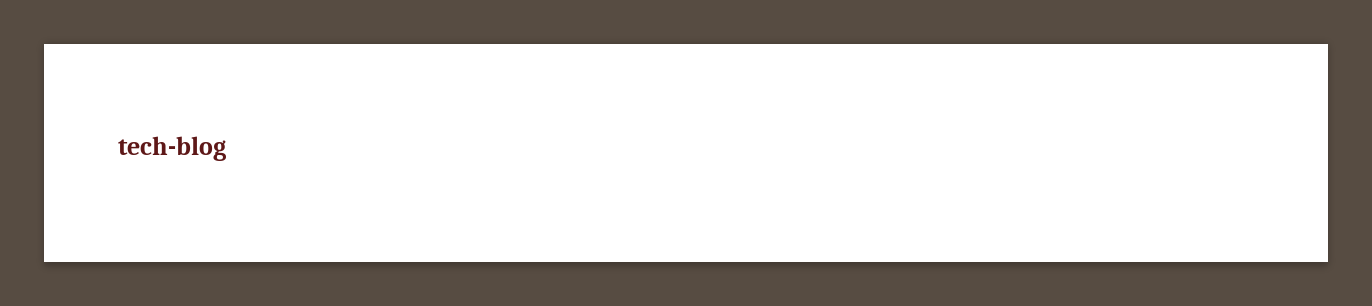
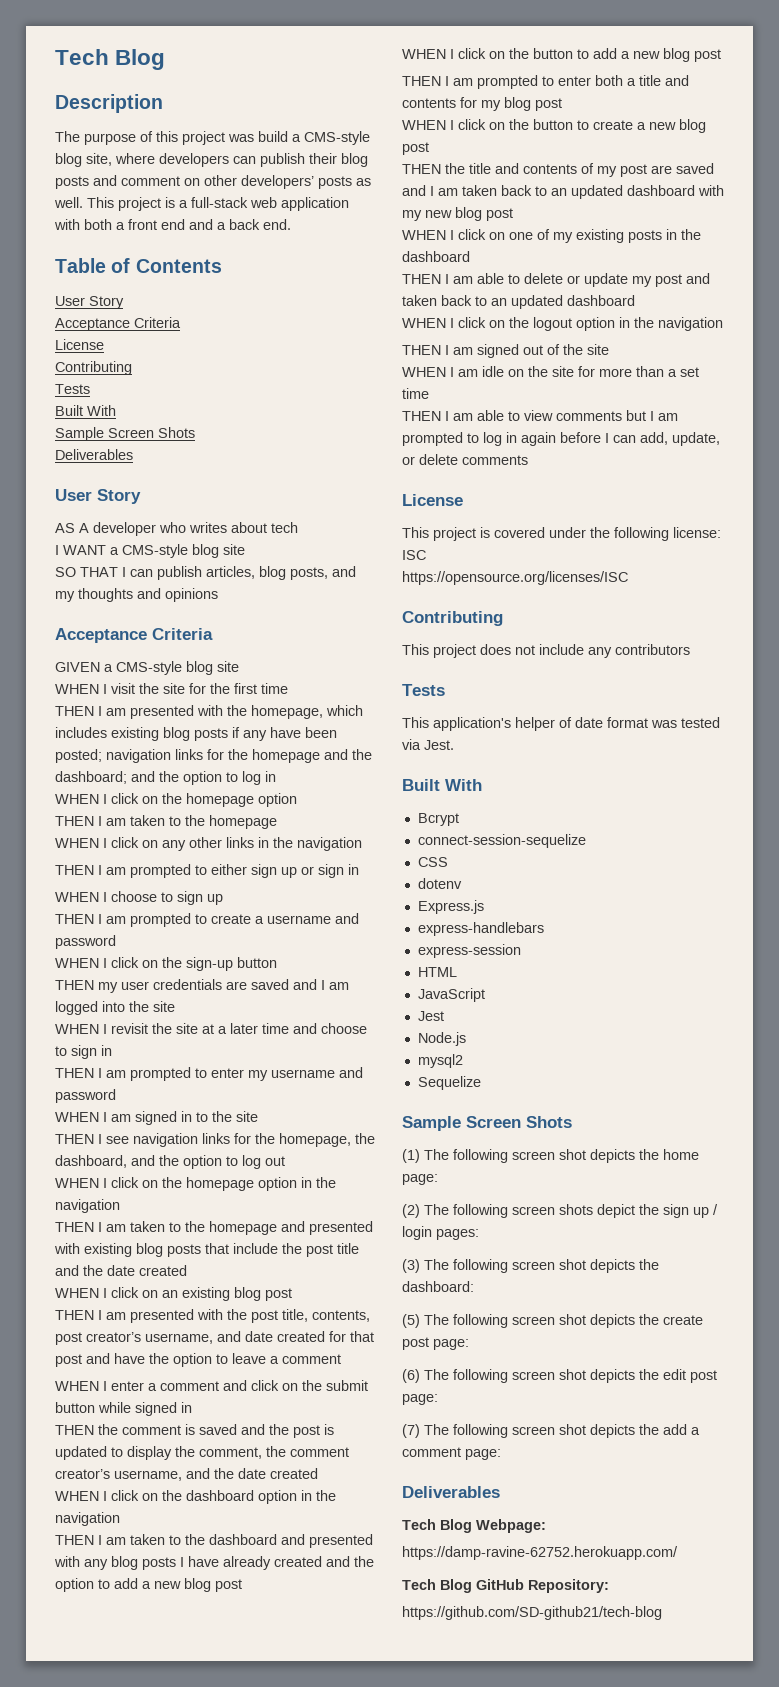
[118,136,226,161] tech-blog -> [55,49,166,70] [55,94,163,113] [55,131,370,145] [55,153,368,167] [55,175,371,189] [54,197,349,211] [54,219,291,230] [55,258,222,273] [55,296,124,309] [55,317,181,331] [55,339,104,350] [55,361,132,375] [55,384,90,394] [55,405,116,416] [55,427,195,441] [55,449,133,460] [55,489,141,504] [55,522,298,536] [55,544,245,558] [55,566,356,580] [55,588,218,602] [55,628,213,643] [55,661,239,675] [55,683,288,694] [55,705,363,719] [55,727,337,741] [55,749,372,763] [55,771,276,785] [55,793,297,807] [55,815,277,829] [55,837,362,851] [55,864,359,878] [55,891,223,905] [55,913,359,927] [55,935,116,949] [55,957,277,971] [55,979,349,993] [55,1001,175,1015] [55,1023,367,1034] [55,1045,112,1059] [55,1067,363,1081] [55,1089,116,1103] [55,1111,258,1125] [55,1133,375,1147] [55,1155,285,1169] [55,1177,336,1191] [55,1199,120,1213] [55,1221,373,1235] [54,1243,359,1257] [55,1265,187,1276] [55,1287,292,1301] [55,1309,370,1323] [55,1331,374,1345] [55,1353,341,1367] [55,1380,368,1391] [55,1402,192,1416] [55,1424,334,1438] [55,1446,349,1460] [55,1468,318,1481] [55,1490,336,1504] [55,1512,120,1526] [55,1534,373,1548] [54,1556,374,1570] [55,1578,242,1592] [402,48,721,62] [402,75,689,89] [402,97,562,111] [402,119,706,133] [402,142,429,155] [402,163,714,177] [402,185,724,199] [402,207,513,221] [402,229,701,243] [402,251,470,262] [402,273,710,287] [402,295,635,309] [402,317,723,331] [402,344,609,358] [402,366,699,377] [402,388,429,399] [402,410,678,421] [402,432,720,446] [402,454,528,465] [402,494,463,506] [402,527,721,541] [402,550,426,560] [402,571,628,585] [402,611,503,626] [402,644,690,658] [402,684,445,696] [402,717,720,731] [402,739,454,750] [402,779,482,791] [417,813,459,826] [417,834,586,848] [417,857,448,867] [417,878,462,889] [417,900,484,914] [417,922,544,936] [417,944,521,958] [417,967,457,977] [417,988,485,1002] [417,1011,444,1021] [417,1032,466,1046] [417,1054,463,1068] [417,1076,481,1090] [402,1116,572,1131] [402,1149,699,1163] [402,1174,438,1185] [402,1204,718,1218] [402,1226,479,1240] [402,1259,659,1273] [402,1281,474,1292] [402,1314,703,1328] [402,1337,469,1350] [402,1369,717,1383] [402,1394,438,1405] [402,1424,700,1438] [402,1447,501,1460] [402,1486,500,1498] [402,1519,546,1533] [402,1546,678,1560] [402,1579,609,1593] [402,1606,662,1620] Tech Blog // Description // The purpose of this project was build a CMS-style blog site, where developers can publish their blog posts and comment on other developers’ posts as well. This project is a full-stack web application with both a front end and a back end. // Table of Contents // User Story // Acceptance Criteria // License // Contributing // Tests // Built With // Sample Screen Shots // Deliverables // User Story // AS A developer who writes about tech // I WANT a CMS-style blog site // SO THAT I can publish articles, blog posts, and my thoughts and opinions // Acceptance Criteria // GIVEN a CMS-style blog site // WHEN I visit the site for the first time // THEN I am presented with the homepage, which includes existing blog posts if any have been posted; navigation links for the homepage and the dashboard; and the option to log in // WHEN I click on the homepage option // THEN I am taken to the homepage // WHEN I click on any other links in the navigation // THEN I am prompted to either sign up or sign in // WHEN I choose to sign up // THEN I am prompted to create a username and password // WHEN I click on the sign-up button // THEN my user credentials are saved and I am logged into the site // WHEN I revisit the site at a later time and choose to sign in // THEN I am prompted to enter my username and password // WHEN I am signed in to the site // THEN I see navigation links for the homepage, the dashboard, and the option to log out // WHEN I click on the homepage option in the navigation // THEN I am taken to the homepage and presented with existing blog posts that include the post title and the date created // WHEN I click on an existing blog post // THEN I am presented with the post title, contents, post creator’s username, and date created for that post and have the option to leave a comment // WHEN I enter a comment and click on the submit button while signed in // THEN the comment is saved and the post is updated to display the comment, the comment creator’s username, and the date created // WHEN I click on the dashboard option in the navigation // THEN I am taken to the dashboard and presented with any blog posts I have already created and the option to add a new blog post // WHEN I click on the button to add a new blog post // THEN I am prompted to enter both a title and contents for my blog post // WHEN I click on the button to create a new blog post // THEN the title and contents of my post are saved and I am taken back to an updated dashboard with my new blog post // WHEN I click on one of my existing posts in the dashboard // THEN I am able to delete or update my post and taken back to an updated dashboard // WHEN I click on the logout option in the navigation // THEN I am signed out of the site // WHEN I am idle on the site for more than a set time // THEN I am able to view comments but I am prompted to log in again before I can add, update, or delete comments // License // This project is covered under the following license: ISC // https://opensource.org/licenses/ISC // Contributing // This project does not include any contributors // Tests // This application's helper of date format was tested via Jest. // Built With // Bcrypt // connect-session-sequelize // CSS // dotenv // Express.js // express-handlebars // express-session // HTML // JavaScript // Jest // Node.js // mysql2 // Sequelize // Sample Screen Shots // (1) The following screen shot depicts the home page: // (2) The following screen shots depict the sign up / login pages: // (3) The following screen shot depicts the dashboard: // (5) The following screen shot depicts the create post page: // (6) The following screen shot depicts the edit post page: // (7) The following screen shot depicts the add a comment page: // Deliverables // Tech Blog Webpage: // https://damp-ravine-62752.herokuapp.com/ // Tech Blog GitHub Repository: // https://github.com/SD-github21/tech-blog

